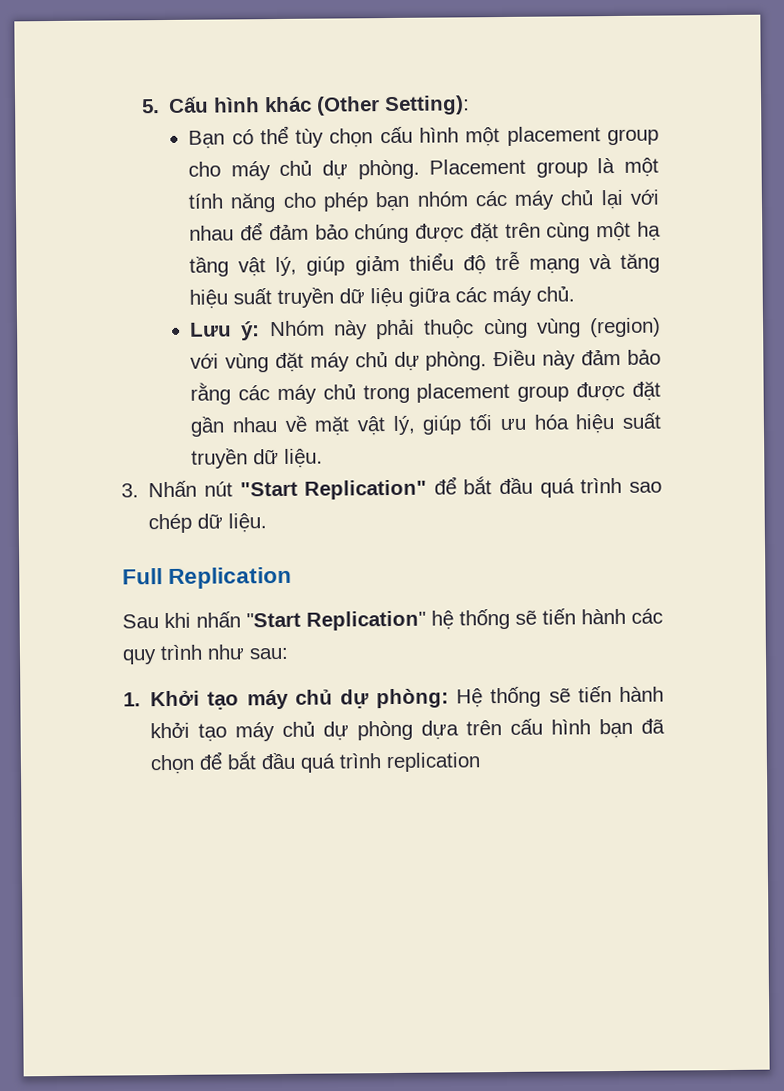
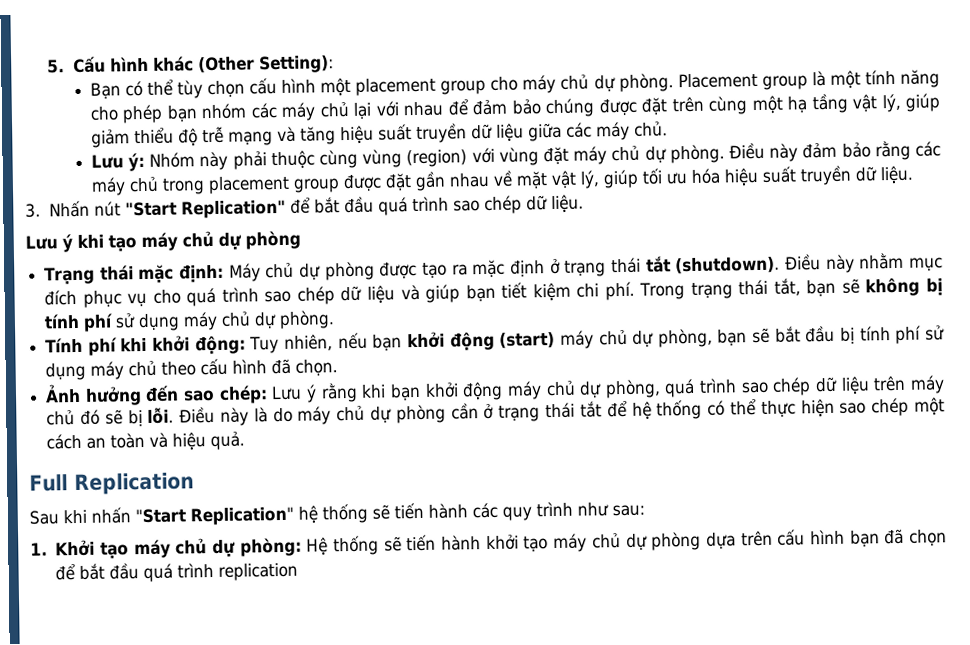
(268, 523) none -> [25,230,301,253] [44,252,944,285] [44,277,943,308] [44,310,336,332] [45,325,945,356] [45,358,339,381] [45,375,946,406] [46,397,946,428] [46,431,246,451] // Lưu ý khi tạo máy chủ dự phòng // Trạng thái mặc định: Máy chủ dự phòng được tạo ra mặc định ở trạng thái tắt (shutdown). Điều này nhằm mục đích phục vụ cho quá trình sao chép dữ liệu và giúp bạn tiết kiệm chi phí. Trong trạng thái tắt, bạn sẽ không bị tính phí sử dụng máy chủ dự phòng. // Tính phí khi khởi động: Tuy nhiên, nếu bạn khởi động (start) máy chủ dự phòng, bạn sẽ bắt đầu bị tính phí sử dụng máy chủ theo cấu hình đã chọn. // Ảnh hưởng đến sao chép: Lưu ý rằng khi bạn khởi động máy chủ dự phòng, quá trình sao chép dữ liệu trên máy chủ đó sẽ bị lỗi. Điều này là do máy chủ dự phòng cần ở trạng thái tắt để hệ thống có thể thực hiện sao chép một cách an toàn và hiệu quả.

